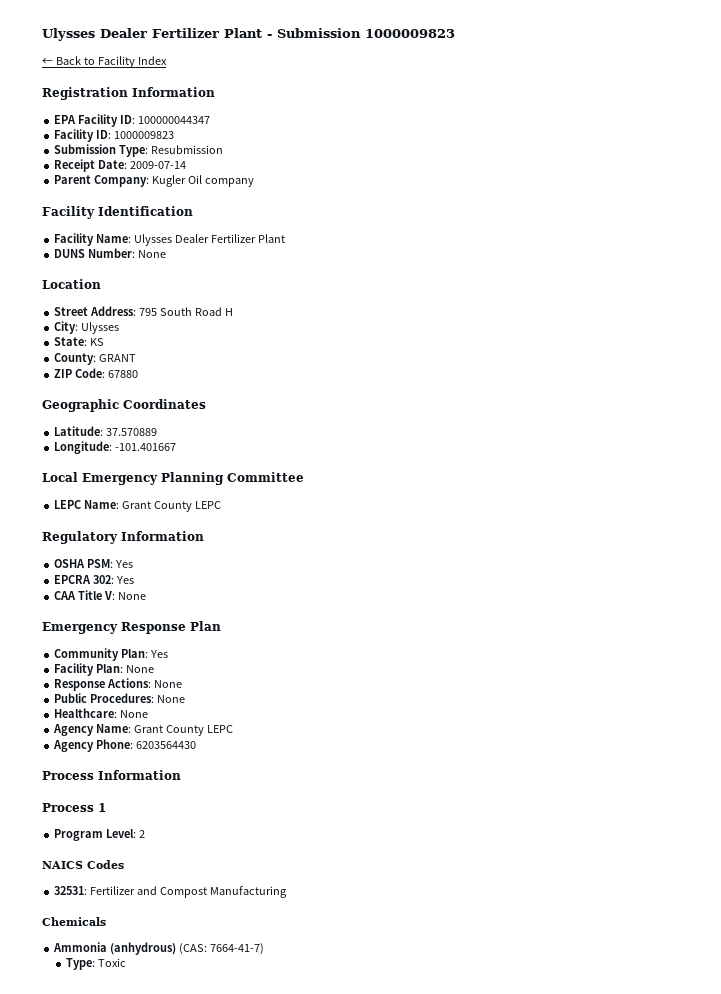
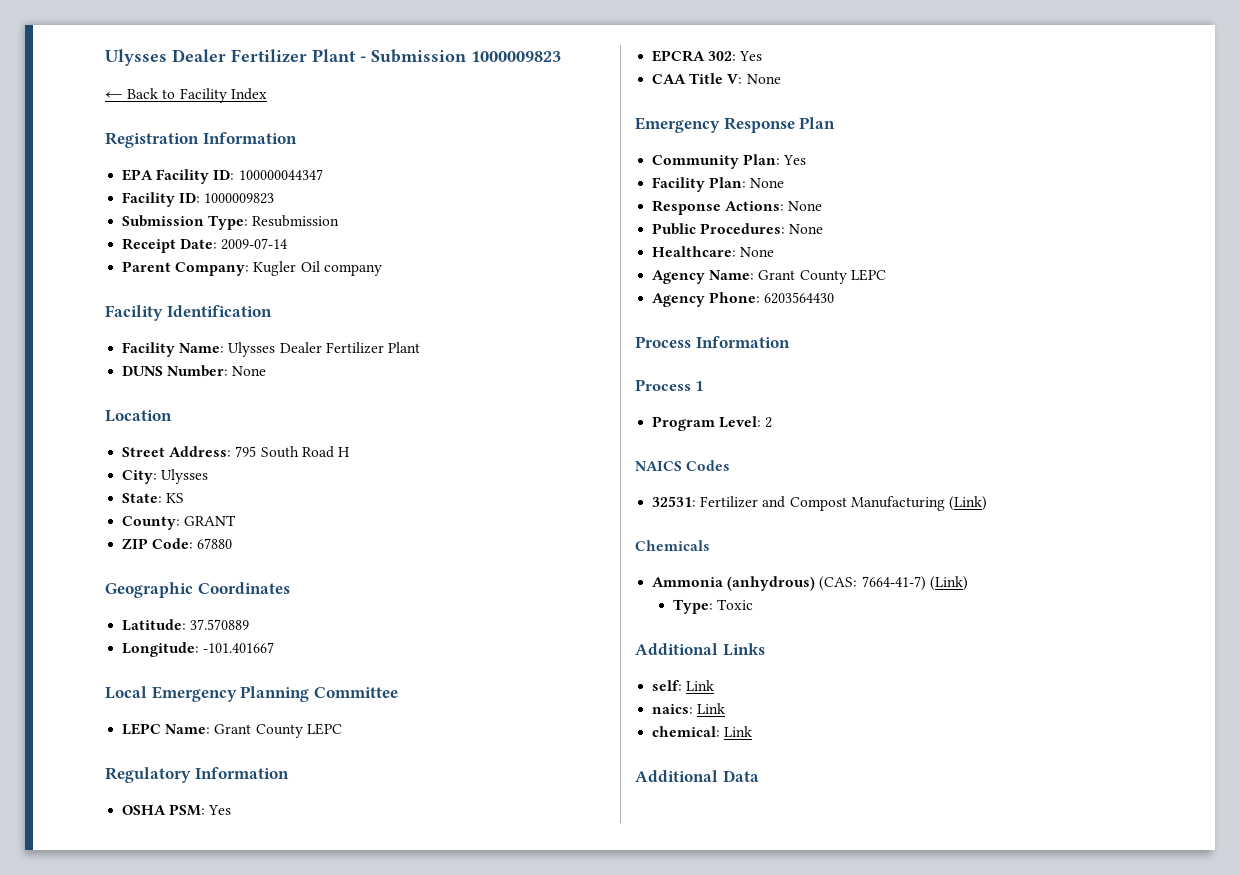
(287, 892) none -> [948,496,987,511] (Link)
(265, 949) none -> [929,576,968,591] (Link)
(127, 962) none -> [635,643,765,656] [652,680,715,691] [652,703,726,714] [652,726,753,737] [635,770,759,782] // Additional Links // self: Link // naics: Link // chemical: Link // Additional Data

